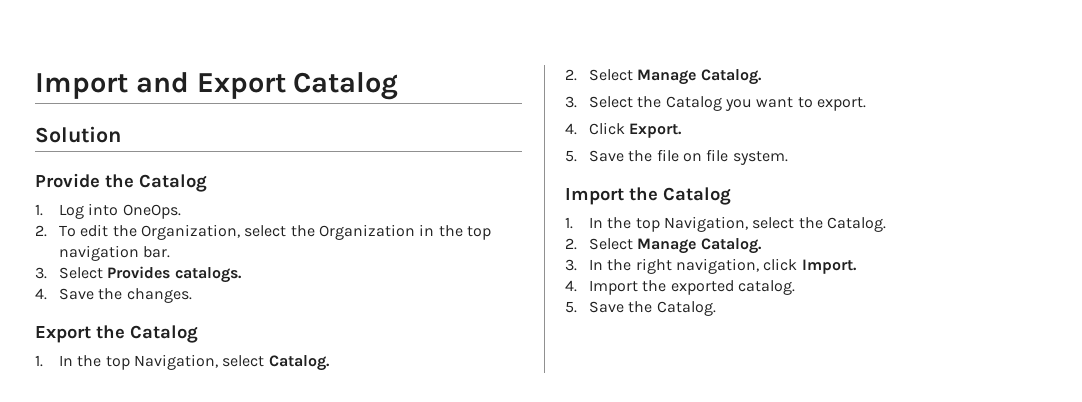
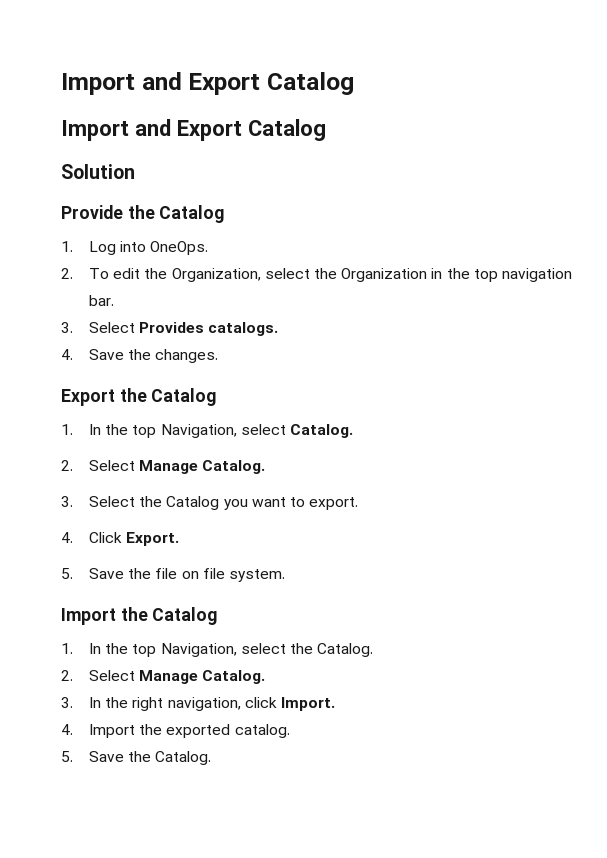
[35,72,399,100] Import and Export Catalog -> [61,72,354,95] [61,119,326,141] Import and Export Catalog // Import and Export Catalog

